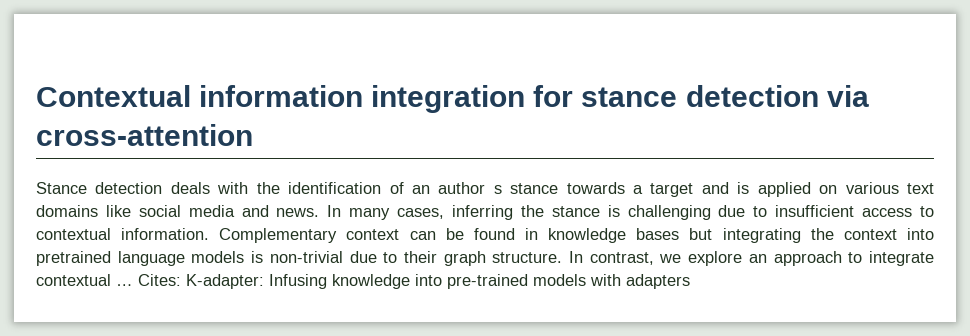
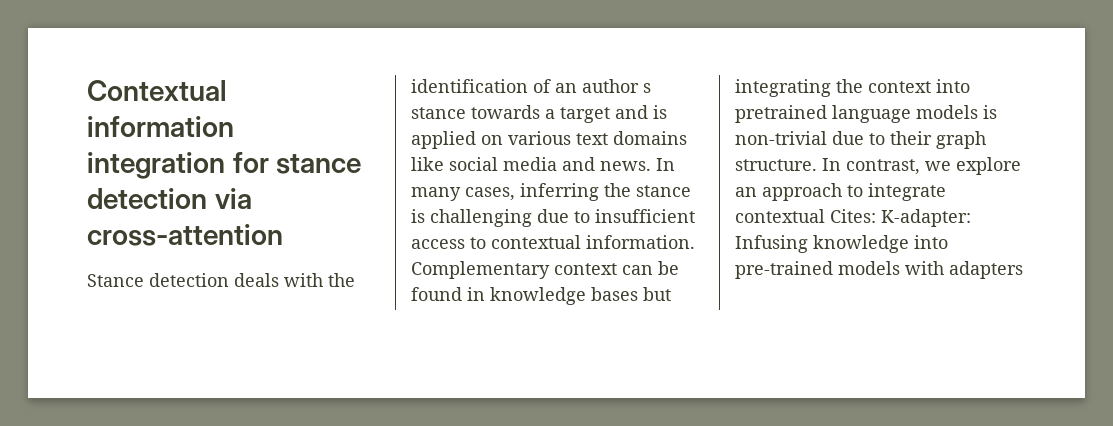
[116,284,133,286] … -> (825, 216) none

